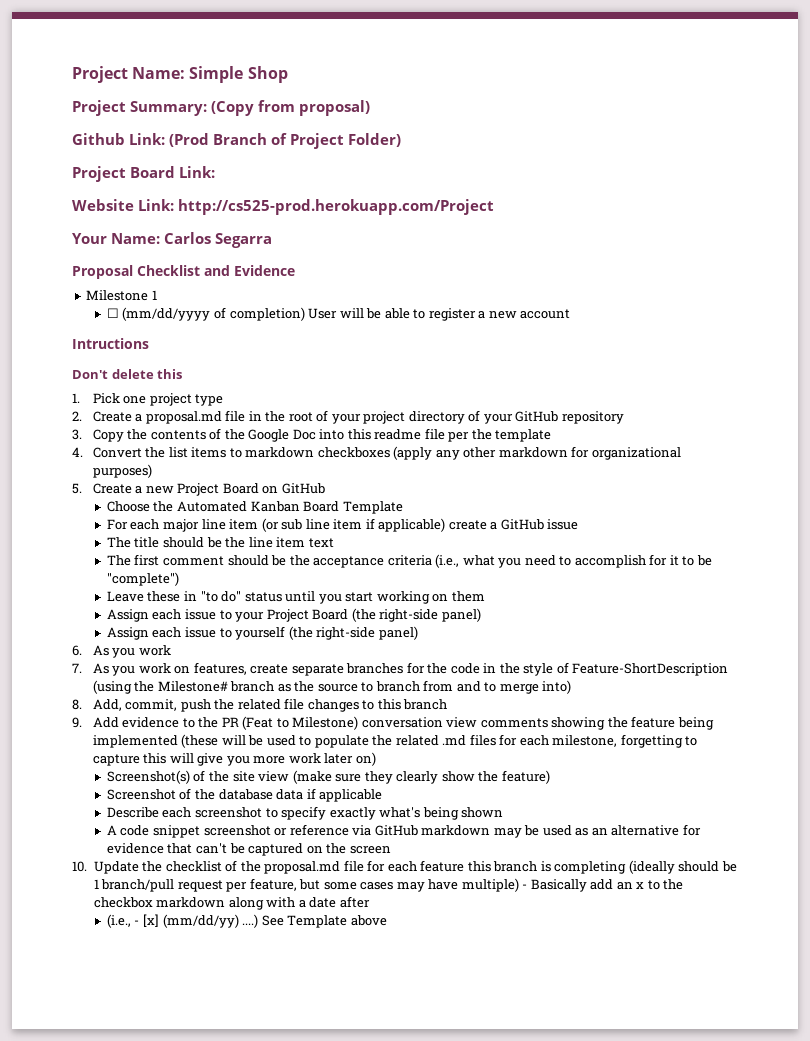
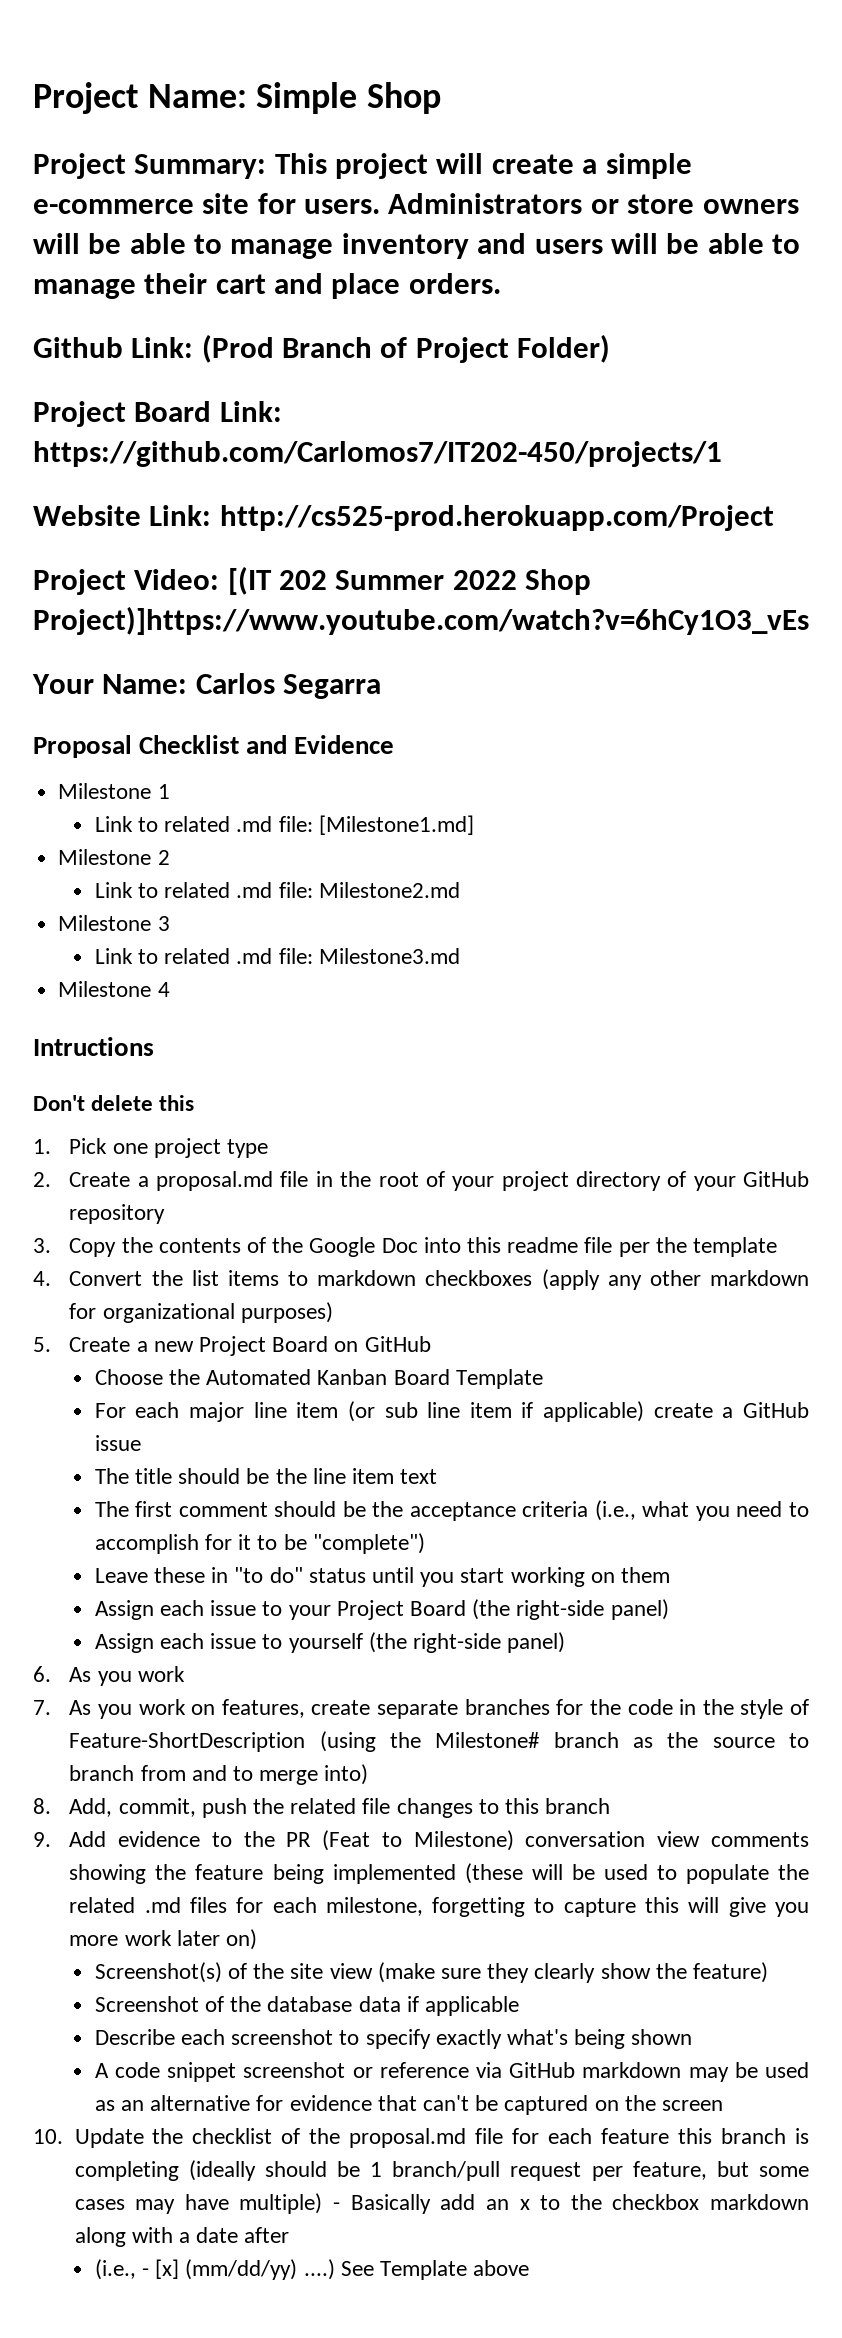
[211,100,370,116] (Copy from proposal) -> [274,153,692,179] [33,193,799,214] [33,233,801,259] [33,273,501,299] This project will create a simple e-commerce site for users. Administrators or store owners will be able to manage inventory and users will be able to manage their cart and place orders.
(215, 172) none -> [33,441,722,467] https://github.com/Carlomos7/IT202-450/projects/1
(494, 207) none -> [33,566,592,595] [33,606,809,635] // Project Video: [(IT 202 Summer 2022 Shop Project)]https://www.youtube.com/watch?v=6hCy1O3_vEs
[106,307,571,321] ☐ (mm/dd/yyyy of completion) User will be able to register a new account -> [94,815,474,835] [58,849,170,865] [94,882,460,898] [58,915,170,931] [94,948,460,964] [58,981,170,997] Link to related .md file: [Milestone1.md] // Milestone 2 // Link to related .md file: Milestone2.md // Milestone 3 // Link to related .md file: Milestone3.md // Milestone 4

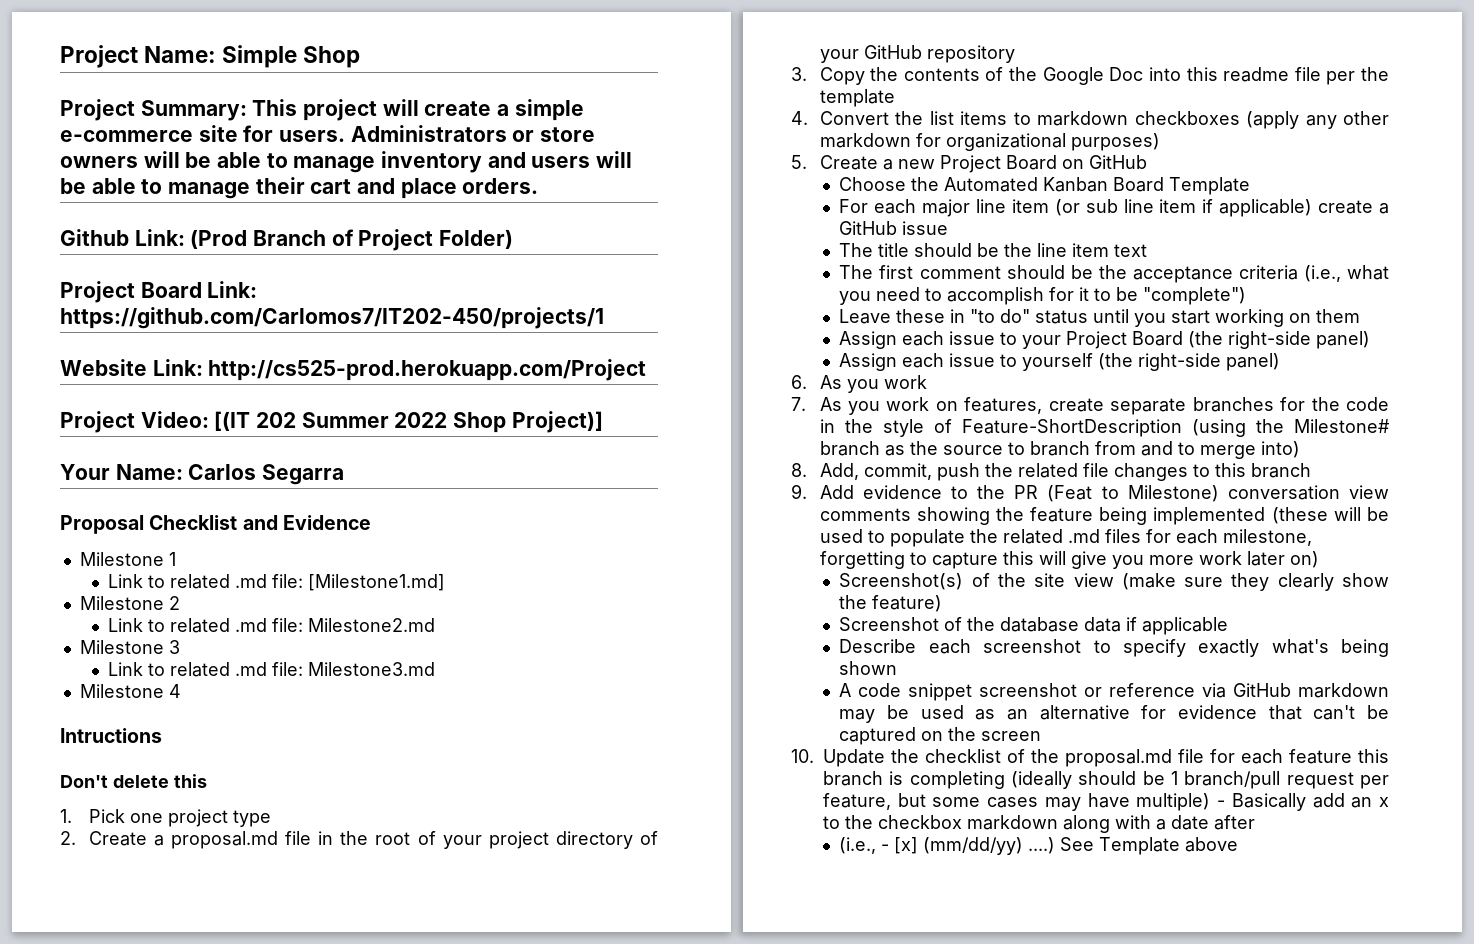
[33,606,809,635] Project)]https://www.youtube.com/watch?v=6hCy1O3_vEs -> [511,411,603,433] Project)]

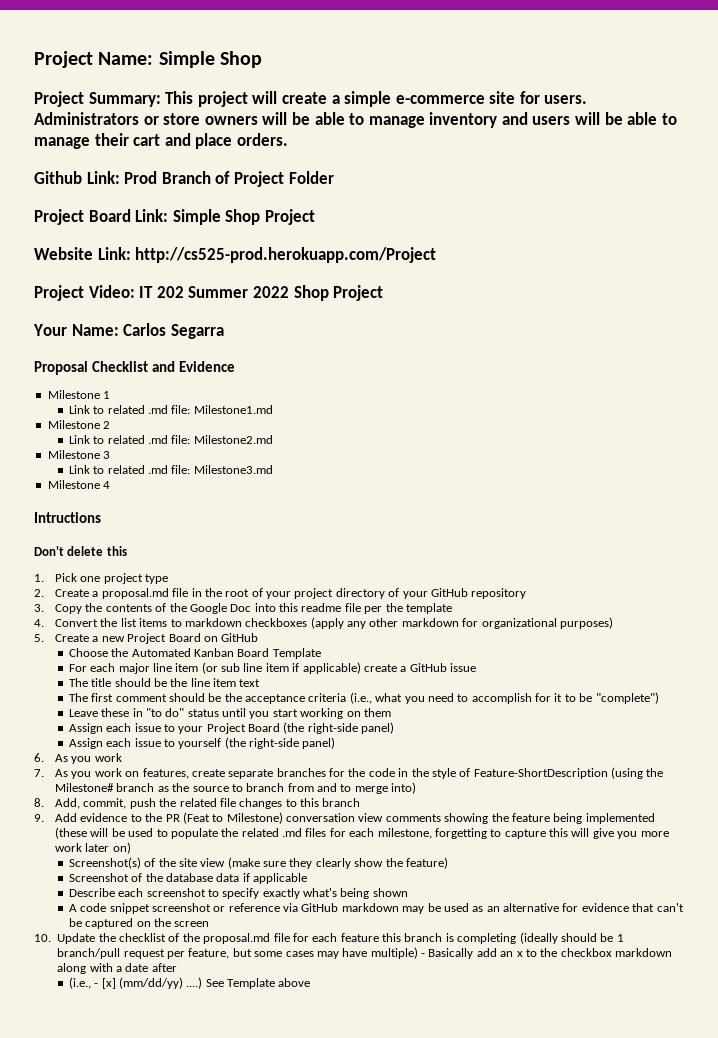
[190,229,248,249] (Prod -> [124,171,158,184] Prod
[439,229,514,249] Folder) -> [288,171,334,184] Folder
[60,307,604,329] https://github.com/Carlomos7/IT202-450/projects/1 -> [172,209,315,225] Simple Shop Project
[214,411,251,431] [(IT -> [139,286,154,298] IT
[511,411,603,433] Project)] -> [333,285,384,301] Project
[308,574,446,591] [Milestone1.md] -> [193,405,273,414] Milestone1.md

